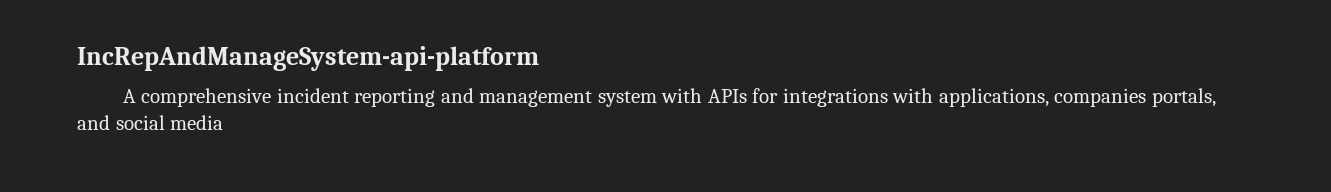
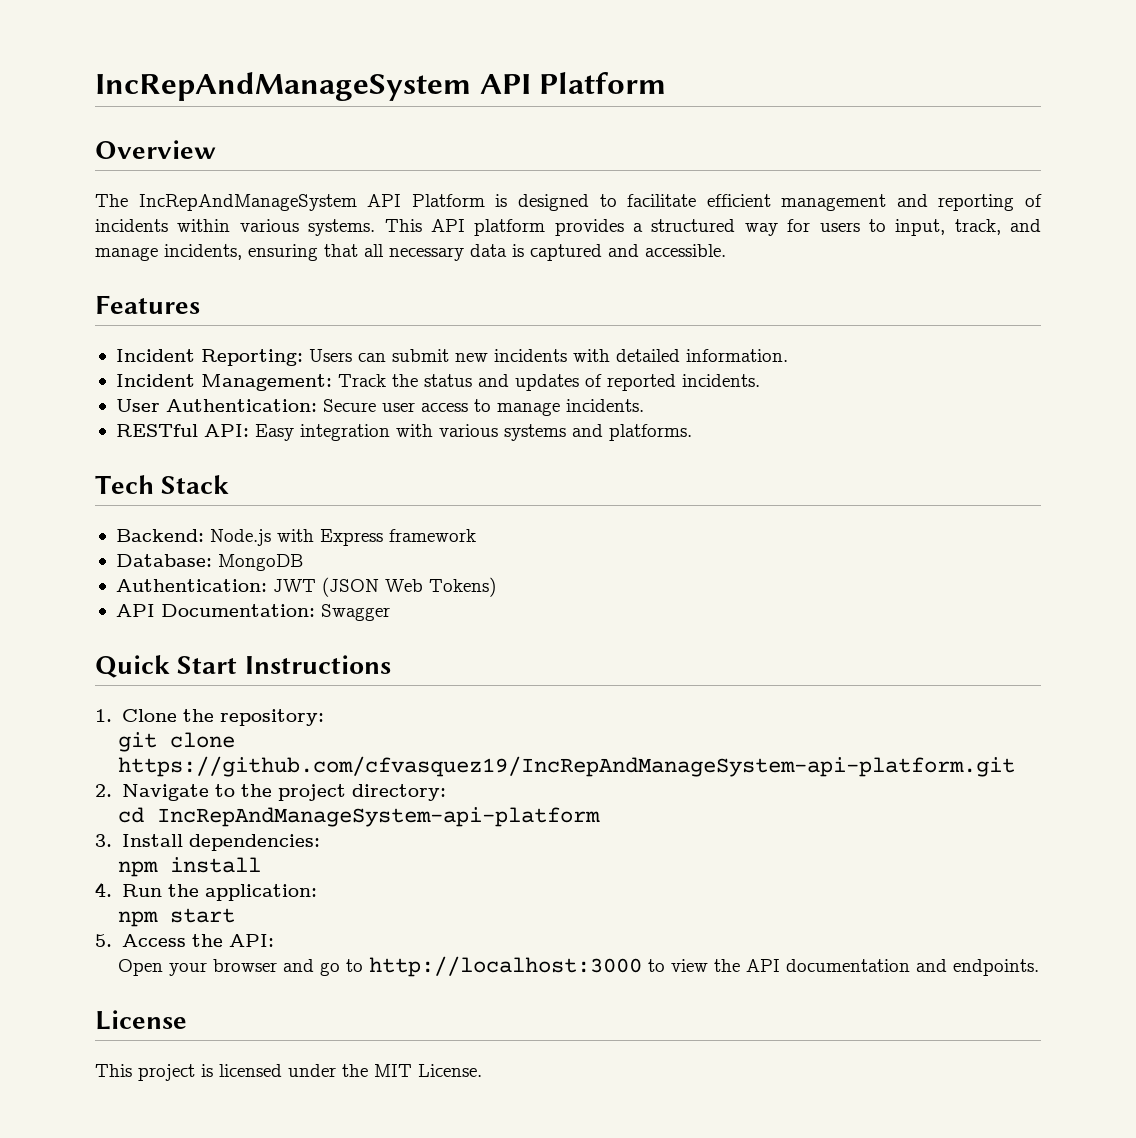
[77,46,539,71] [122,88,1216,107] [77,115,224,130] IncRepAndManageSystem-api-platform // A comprehensive incident reporting and management system with APIs for integrations with applications, companies portals, and social media -> [95,72,667,101] [95,140,216,159] [95,194,1042,211] [95,219,1041,236] [95,244,726,261] [95,295,200,314] [115,349,788,366] [115,374,760,391] [115,399,644,416] [115,424,692,441] [95,475,230,494] [115,529,476,546] [115,554,303,571] [115,577,496,597] [115,604,390,621] [95,655,391,678] [95,709,324,726] [118,732,236,752] [118,756,1016,777] [95,784,446,801] [118,807,601,827] [95,834,320,851] [118,857,262,877] [95,882,317,901] [118,908,236,927] [95,934,274,947] [118,956,1040,977] [95,1010,187,1030] [95,1064,482,1081] IncRepAndManageSystem API Platform // Overview // The IncRepAndManageSystem API Platform is designed to facilitate efficient management and reporting of incidents within various systems. This API platform provides a structured way for users to input, track, and manage incidents, ensuring that all necessary data is captured and accessible. // Features // Incident Reporting: Users can submit new incidents with detailed information. // Incident Management: Track the status and updates of reported incidents. // User Authentication: Secure user access to manage incidents. // RESTful API: Easy integration with various systems and platforms. // Tech Stack // Backend: Node.js with Express framework // Database: MongoDB // Authentication: JWT (JSON Web Tokens) // API Documentation: Swagger // Quick Start Instructions // 1. Clone the repository: // git clone https://github.com/cfvasquez19/IncRepAndManageSystem-api-platform.git // 2. Navigate to the project directory: // cd IncRepAndManageSystem-api-platform // 3. Install dependencies: // npm install // 4. Run the application: // npm start // 5. Access the API: // Open your browser and go to http://localhost:3000 to view the API documentation and endpoints. // License // This project is licensed under the MIT License.

